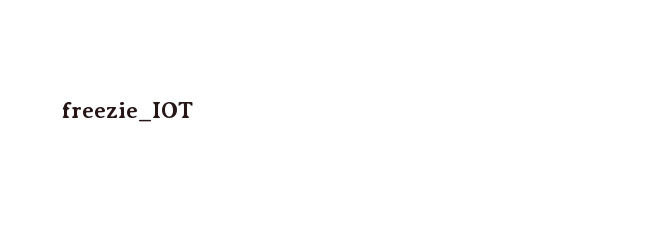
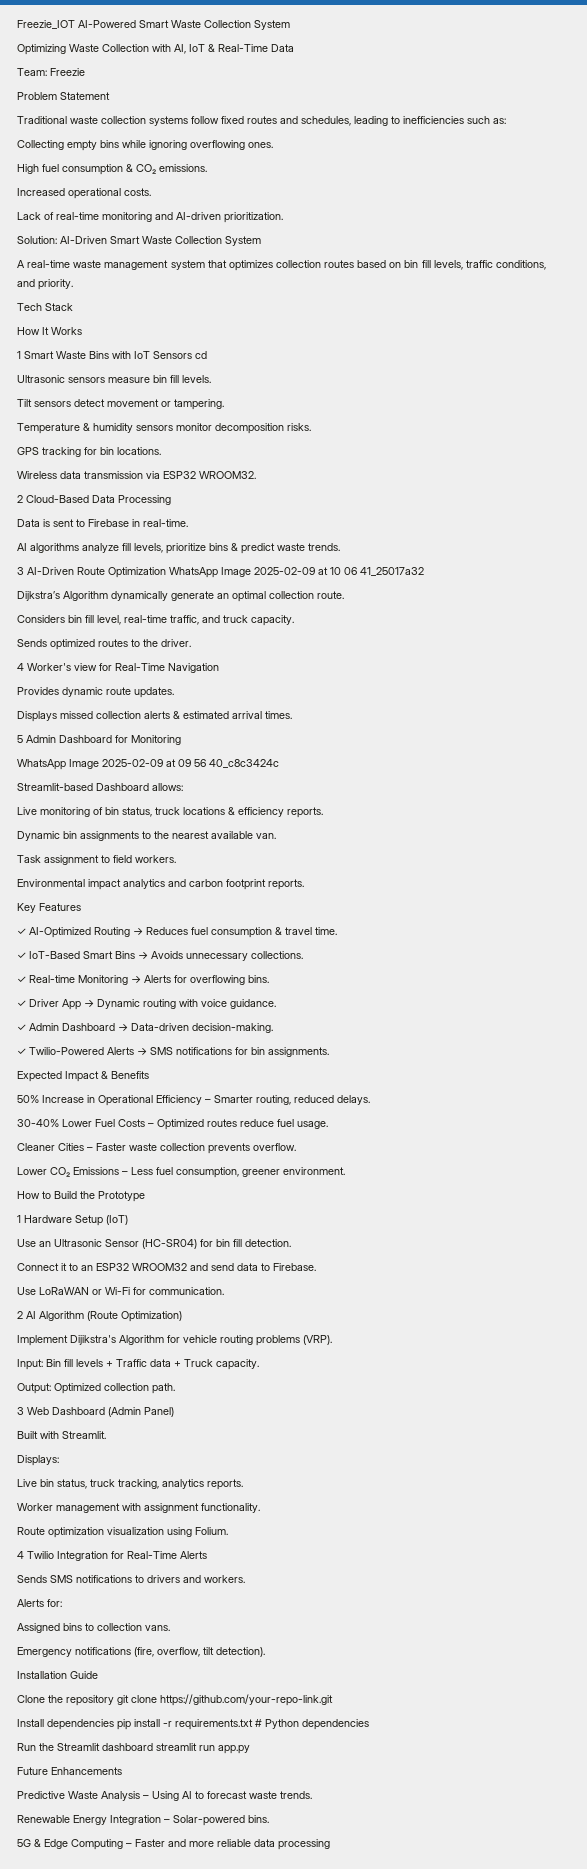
[62,102,193,122] freezie_IOT -> [17,20,290,30] [17,44,294,55] [17,68,85,76] [17,92,110,100] [17,116,506,126] [17,140,273,151] [17,164,207,175] [17,188,151,199] [17,212,283,223] [17,236,261,246] [17,260,546,271] [17,279,73,290] [17,303,73,311] [17,327,82,335] [17,351,207,359] [17,375,211,383] [17,399,224,410] [17,423,311,434] [17,447,161,457] [17,471,256,479] [17,495,171,505] [17,519,188,527] [17,543,340,554] [17,567,424,578] [17,591,344,602] [17,615,294,626] [17,639,191,650] [17,663,219,673] [17,687,174,698] [17,711,292,722] [17,735,181,745] [17,759,279,770] [17,783,183,791] [17,807,323,818] [17,831,276,841] [17,855,176,865] [17,879,304,890] [17,903,81,913] [17,927,337,938] [17,951,303,961] [17,975,269,985] [17,999,276,1010] [17,1023,273,1033] [17,1047,329,1057] [17,1071,149,1082] [17,1095,370,1106] [17,1119,328,1130] [17,1143,296,1154] [17,1167,345,1178] [17,1191,145,1202] [17,1215,128,1226] [17,1239,291,1249] [17,1263,316,1271] [17,1287,224,1295] [17,1311,182,1322] [17,1335,332,1346] [17,1359,259,1370] [17,1383,175,1394] [17,1407,174,1417] [17,1431,106,1439] [17,1455,59,1466] [17,1479,243,1490] [17,1503,260,1513] [17,1527,228,1538] [17,1551,207,1561] [17,1575,245,1583] [17,1599,62,1607] [17,1623,170,1633] [17,1647,265,1657] [17,1671,98,1679] [17,1694,333,1706] [17,1719,369,1730] [17,1743,250,1754] [17,1767,122,1775] [17,1791,312,1801] [17,1815,269,1826] [17,1839,330,1850] Freezie_IOT AI-Powered Smart Waste Collection System // Optimizing Waste Collection with AI, IoT & Real-Time Data // Team: Freezie // Problem Statement // Traditional waste collection systems follow fixed routes and schedules, leading to inefficiencies such as: // Collecting empty bins while ignoring overflowing ones. // High fuel consumption & CO₂ emissions. // Increased operational costs. // Lack of real-time monitoring and AI-driven prioritization. // Solution: AI-Driven Smart Waste Collection System // A real-time waste management system that optimizes collection routes based on bin fill levels, traffic conditions, and priority. // Tech Stack // How It Works // 1 Smart Waste Bins with IoT Sensors cd // Ultrasonic sensors measure bin fill levels. // Tilt sensors detect movement or tampering. // Temperature & humidity sensors monitor decomposition risks. // GPS tracking for bin locations. // Wireless data transmission via ESP32 WROOM32. // 2 Cloud-Based Data Processing // Data is sent to Firebase in real-time. // AI algorithms analyze fill levels, prioritize bins & predict waste trends. // 3 AI-Driven Route Optimization WhatsApp Image 2025-02-09 at 10 06 41_25017a32 // Dijkstra’s Algorithm dynamically generate an optimal collection route. // Considers bin fill level, real-time traffic, and truck capacity. // Sends optimized routes to the driver. // 4 Worker's view for Real-Time Navigation // Provides dynamic route updates. // Displays missed collection alerts & estimated arrival times. // 5 Admin Dashboard for Monitoring // WhatsApp Image 2025-02-09 at 09 56 40_c8c3424c // Streamlit-based Dashboard allows: // Live monitoring of bin status, truck locations & efficiency reports. // Dynamic bin assignments to the nearest available van. // Task assignment to field workers. // Environmental impact analytics and carbon footprint reports. // Key Features // ✓ AI-Optimized Routing → Reduces fuel consumption & travel time. // ✓ IoT-Based Smart Bins → Avoids unnecessary collections. // ✓ Real-time Monitoring → Alerts for overflowing bins. // ✓ Driver App → Dynamic routing with voice guidance. // ✓ Admin Dashboard → Data-driven decision-making. // ✓ Twilio-Powered Alerts → SMS notifications for bin assignments. // Expected Impact & Benefits // 50% Increase in Operational Efficiency – Smarter routing, reduced delays. // 30-40% Lower Fuel Costs – Optimized routes reduce fuel usage. // Cleaner Cities – Faster waste collection prevents overflow. // Lower CO₂ Emissions – Less fuel consumption, greener environment. // How to Build the Prototype // 1 Hardware Setup (IoT) // Use an Ultrasonic Sensor (HC-SR04) for bin fill detection. // Connect it to an ESP32 WROOM32 and send data to Firebase. // Use LoRaWAN or Wi-Fi for communication. // 2 AI Algorithm (Route Optimization) // Implement Dijikstra's Algorithm for vehicle routing problems (VRP). // Input: Bin fill levels + Traffic data + Truck capacity. // Output: Optimized collection path. // 3 Web Dashboard (Admin Panel) // Built with Streamlit. // Displays: // Live bin status, truck tracking, analytics reports. // Worker management with assignment functionality. // Route optimization visualization using Folium. // 4 Twilio Integration for Real-Time Alerts // Sends SMS notifications to drivers and workers. // Alerts for: // Assigned bins to collection vans. // Emergency notifications (fire, overflow, tilt detection). // Installation Guide // Clone the repository git clone https://github.com/your-repo-link.git // Install dependencies pip install -r requirements.txt # Python dependencies // Run the Streamlit dashboard streamlit run app.py // Future Enhancements // Predictive Waste Analysis – Using AI to forecast waste trends. // Renewable Energy Integration – Solar-powered bins. // 5G & Edge Computing – Faster and more reliable data processing

